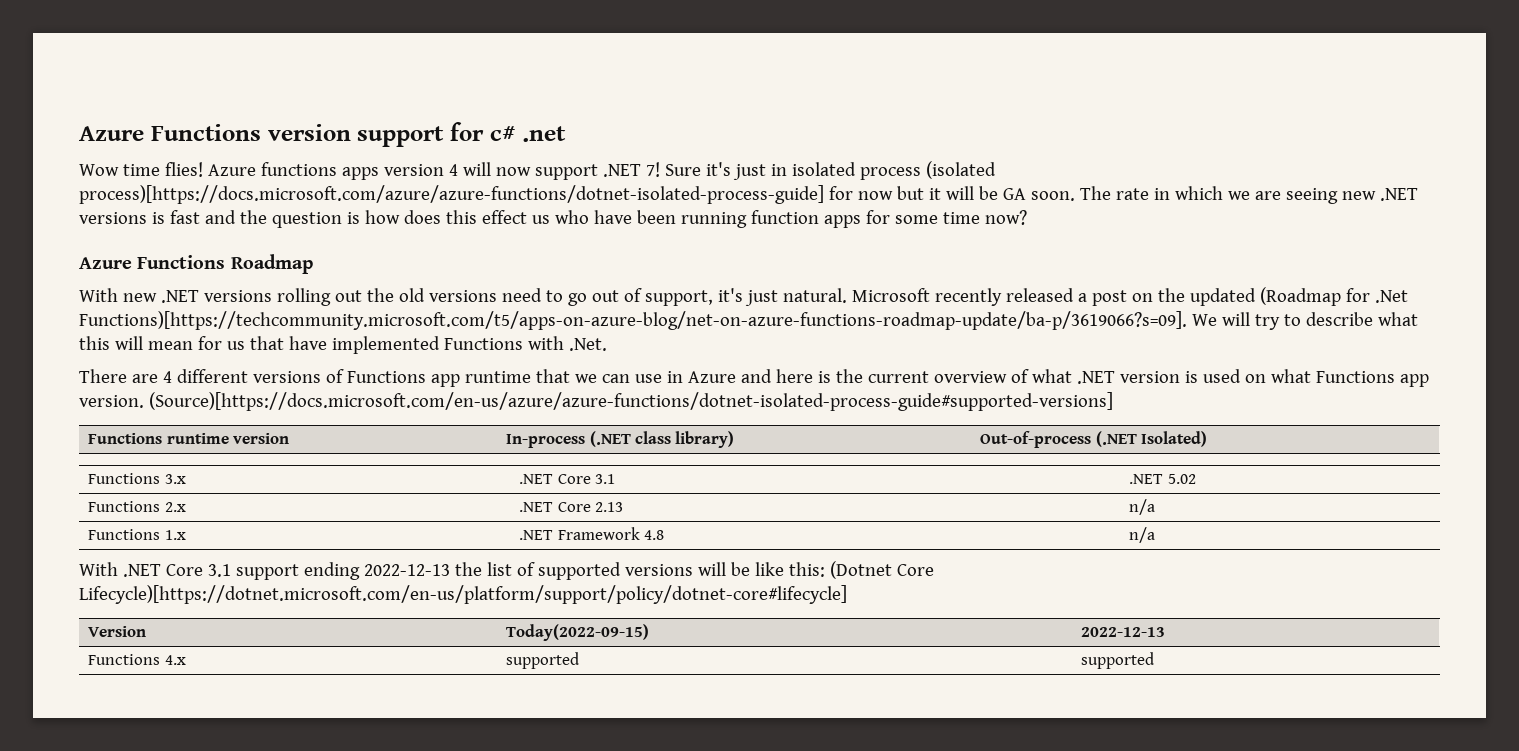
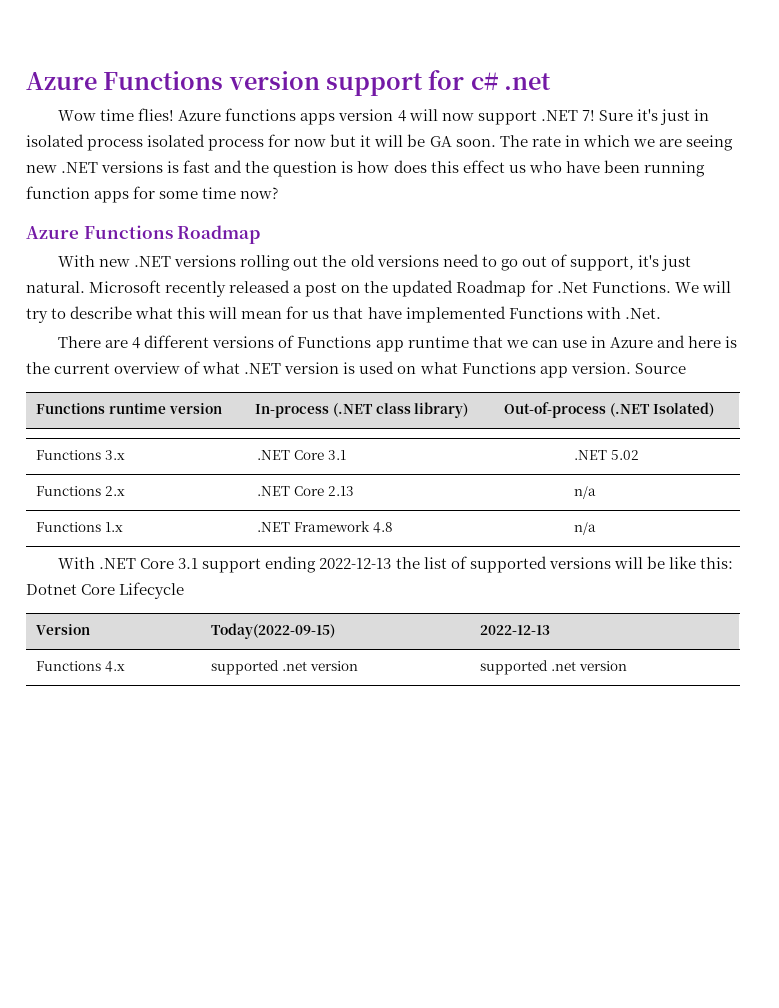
[925,161,996,179] [79,185,824,204] (isolated process)[https://docs.microsoft.com/azure/azure-functions/dotnet-isolated-process-guide] -> [147,134,265,151] isolated process
[1259,287,1341,306] (Roadmap -> [456,280,527,297] Roadmap
[79,311,1187,330] Functions)[https://techcommunity.microsoft.com/t5/apps-on-azure-blog/net-on-azure-functions-roadmap-update/ba-p/3619066?s=09]. -> [591,281,671,293] Functions.
[148,392,1113,411] (Source)[https://docs.microsoft.com/en-us/azure/azure-functions/dotnet-isolated-process-guide#supported-versions] -> [634,363,686,374] Source
[829,561,934,579] [79,585,847,604] (Dotnet Core Lifecycle)[https://dotnet.microsoft.com/en-us/platform/support/policy/dotnet-core#lifecycle] -> [26,582,185,599] Dotnet Core Lifecycle
[1081,652,1155,669] | supported -> [282,661,358,671] [480,660,627,675] .net version | supported .net version

